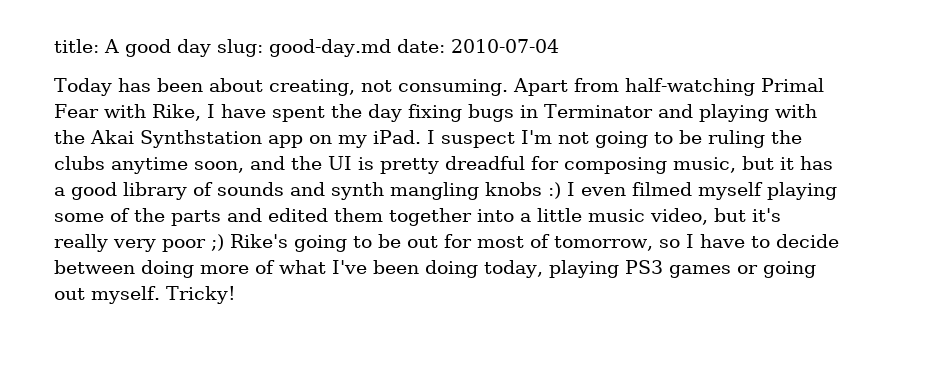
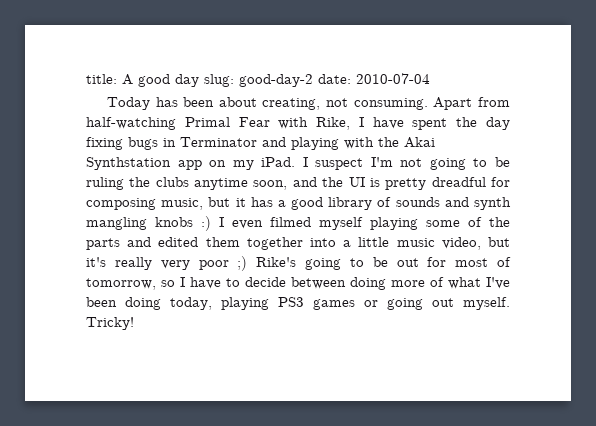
[269,39,391,57] good-day.md -> [239,74,313,87] good-day-2

